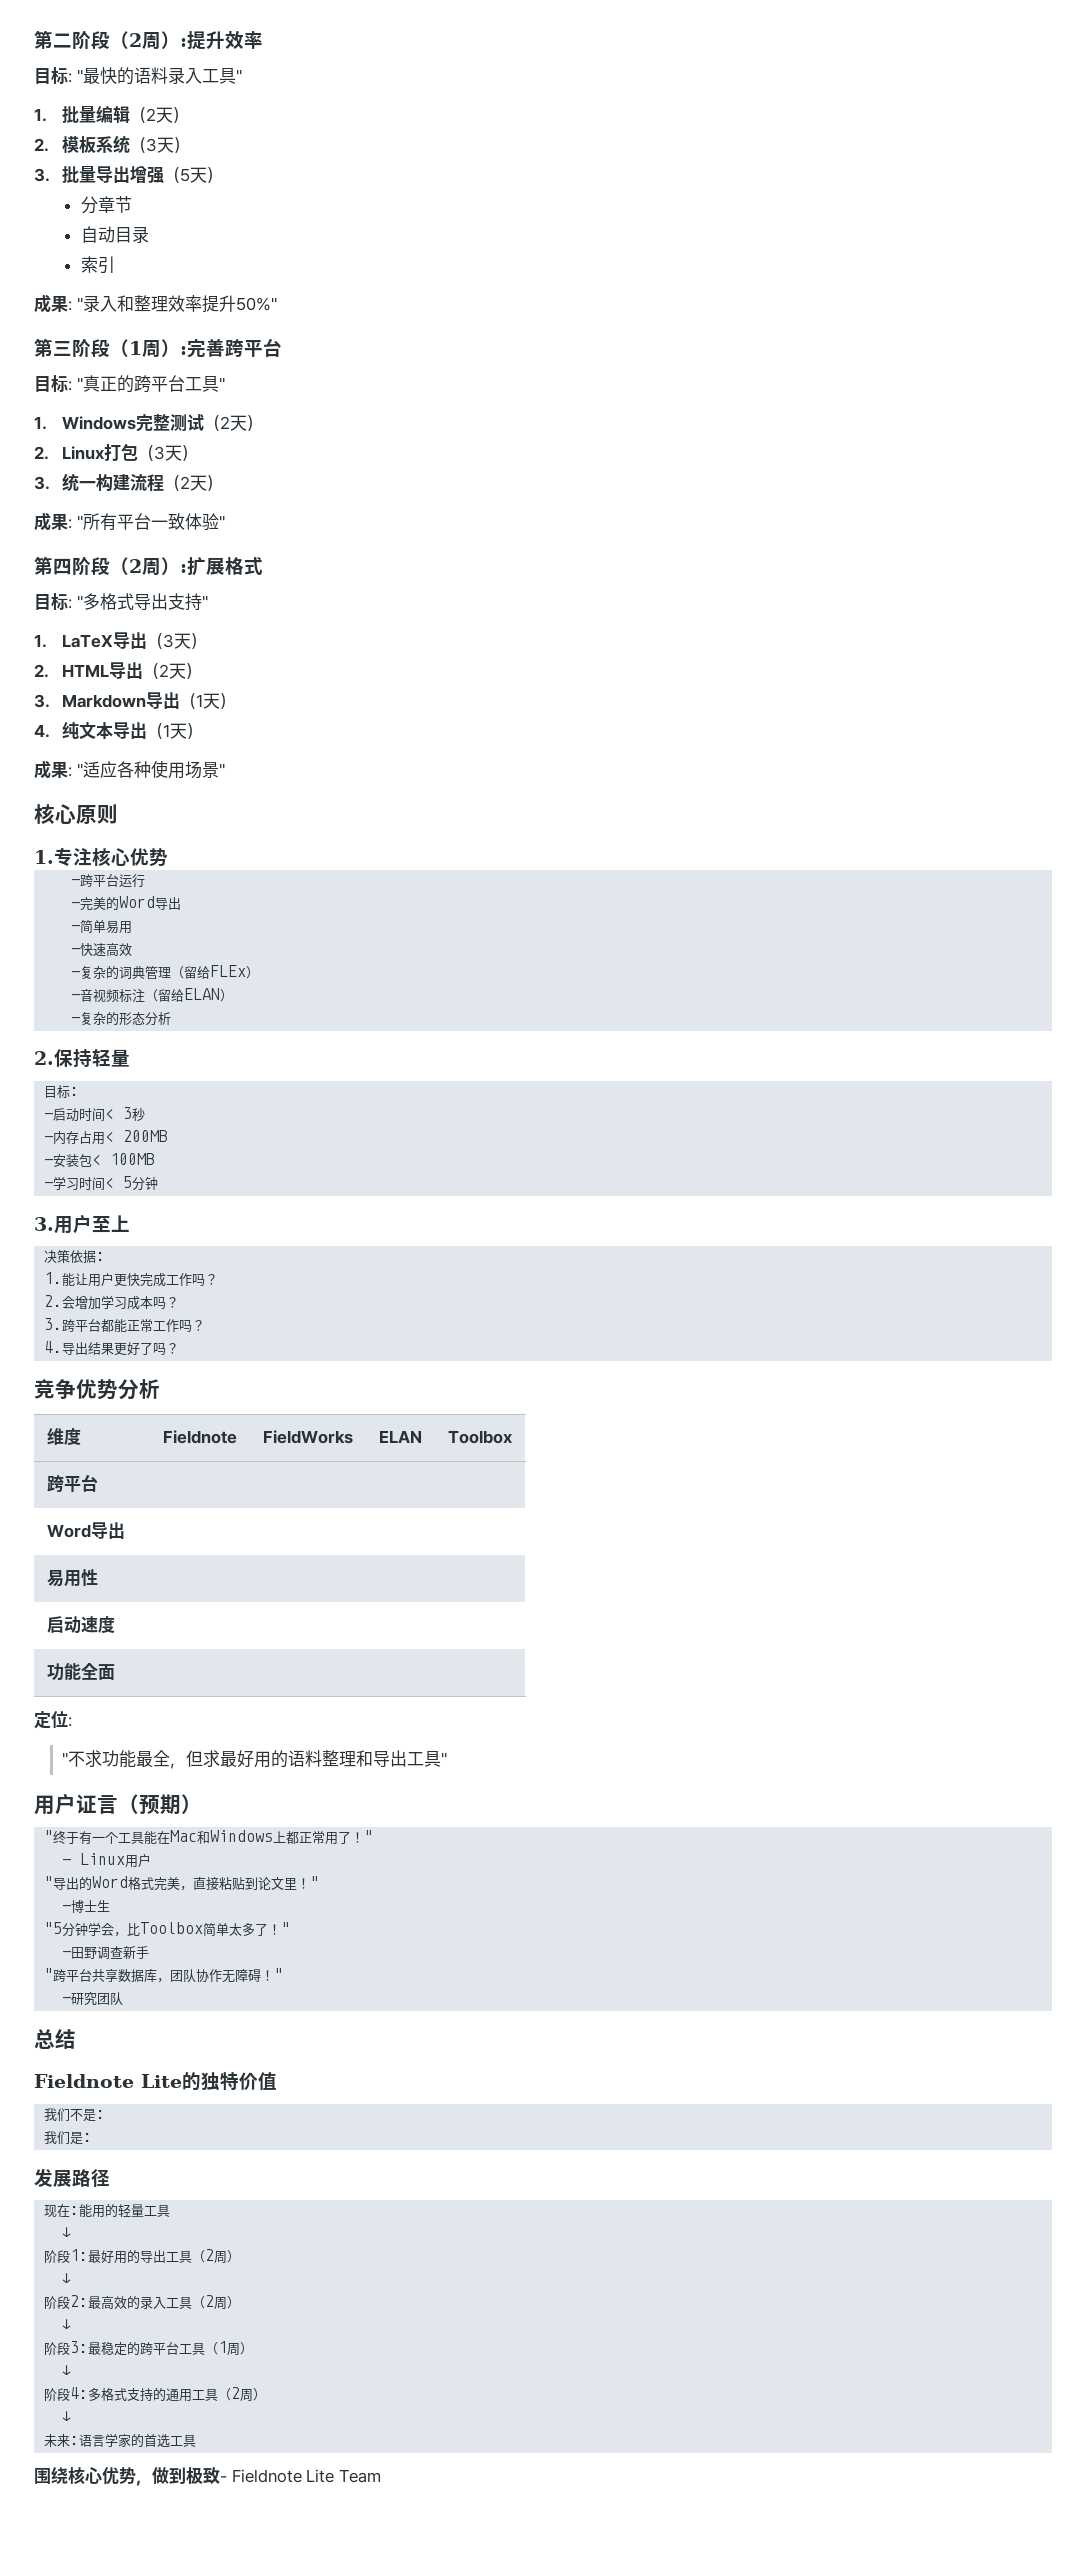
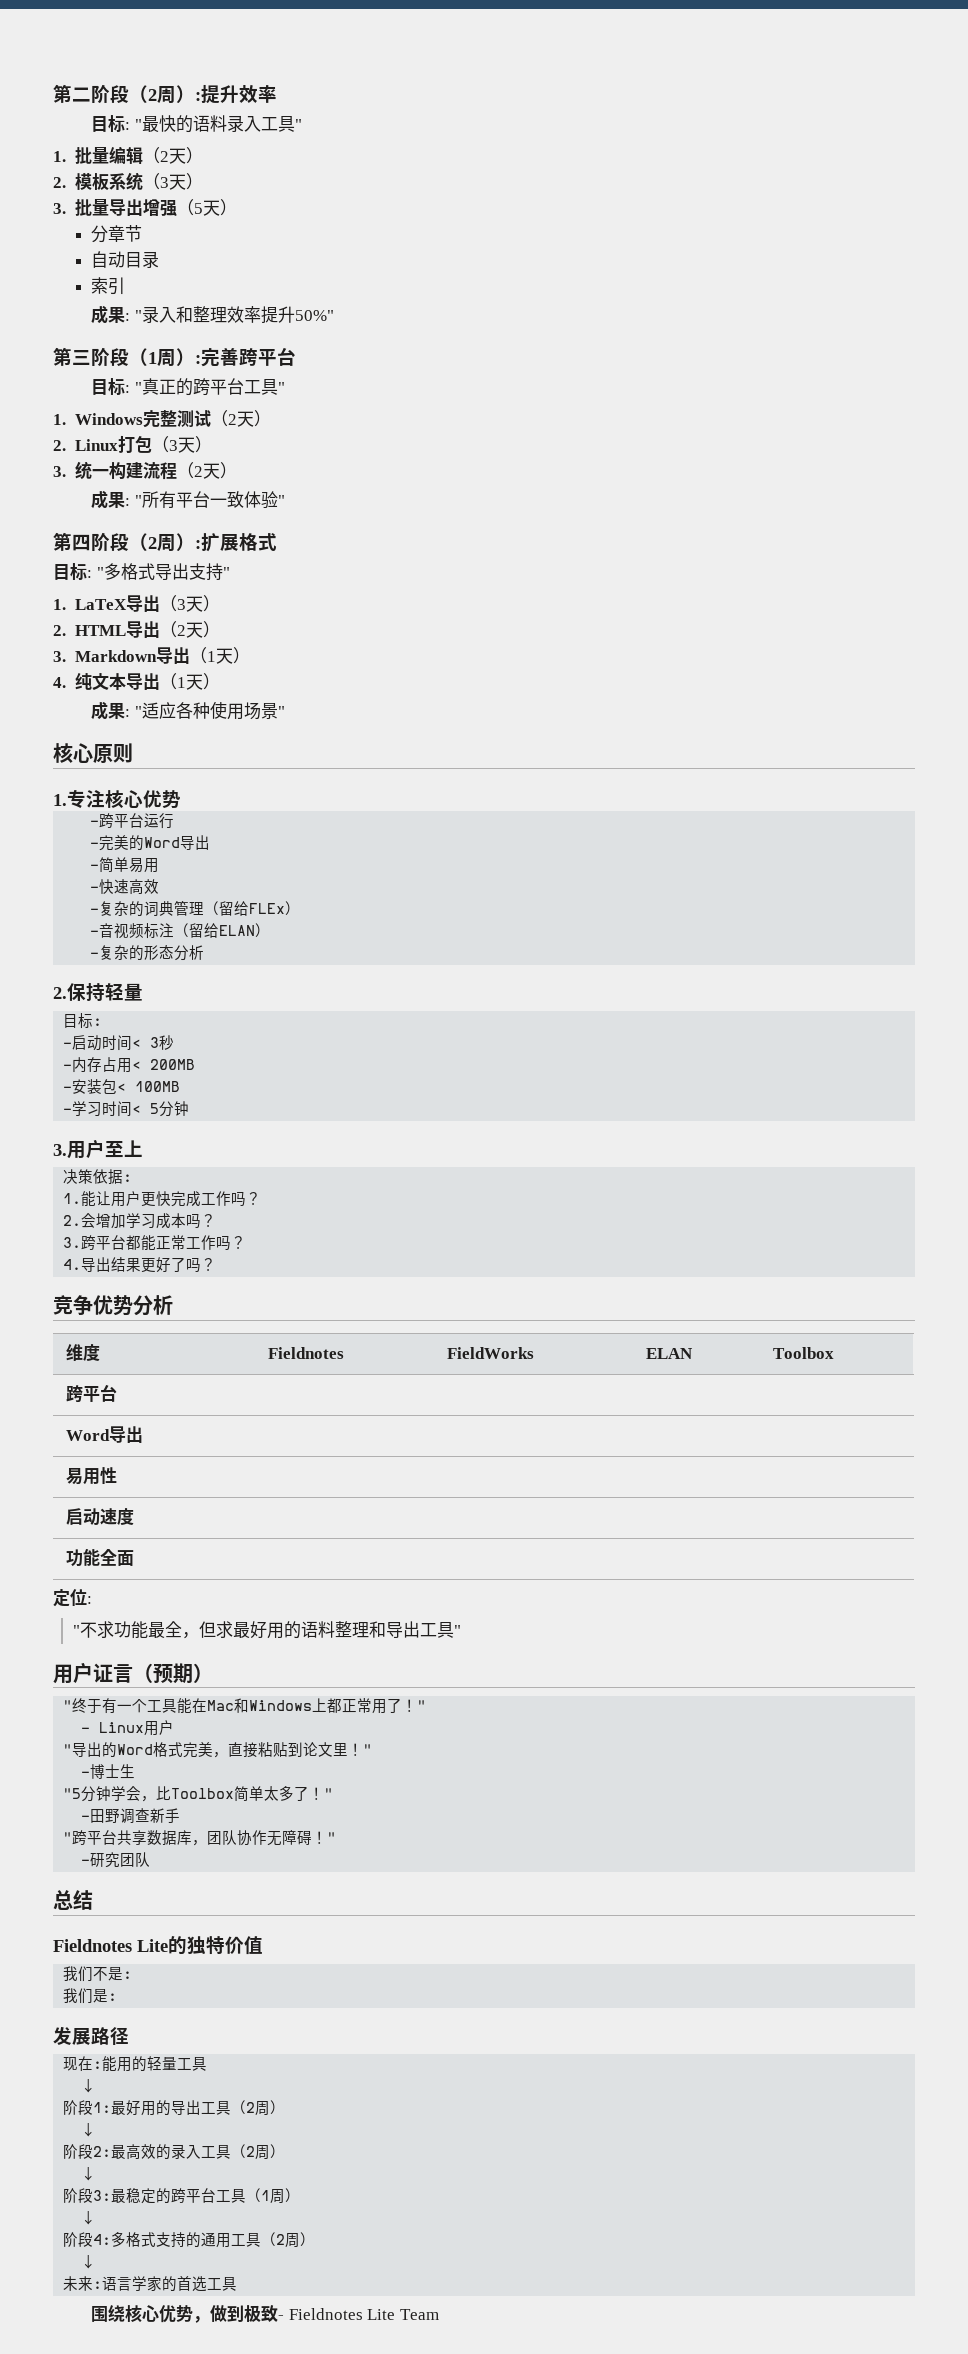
[162,1430,237,1444] Fieldnote -> [267,1347,344,1359] Fieldnotes
[34,2074,134,2088] Fieldnote -> [53,1939,132,1952] Fieldnotes
[231,2469,302,2483] Fieldnote -> [288,2308,363,2320] Fieldnotes

